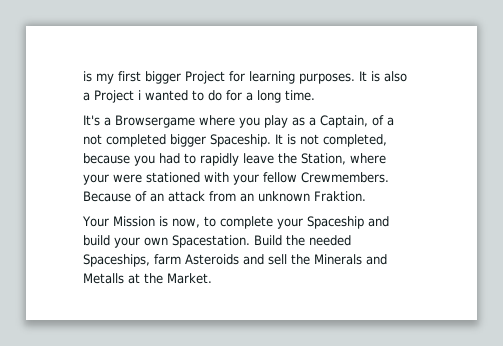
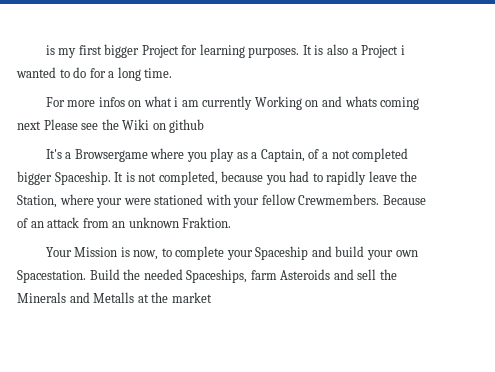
(315, 95) none -> [45,96,420,110] [17,119,205,133] // For more infos on what i am currently Working on and whats coming next Please see the Wiki on github
[167,273,212,284] Market. -> [171,292,212,303] market

